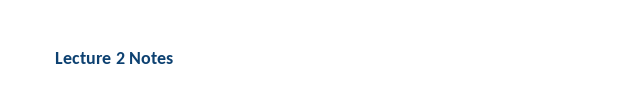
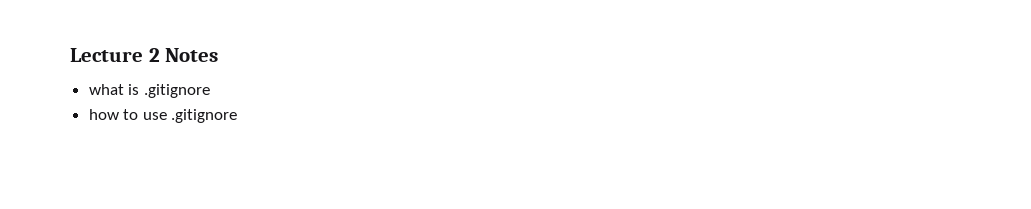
(174, 58) none -> [88,84,210,98] [88,109,238,123] // what is .gitignore // how to use .gitignore

